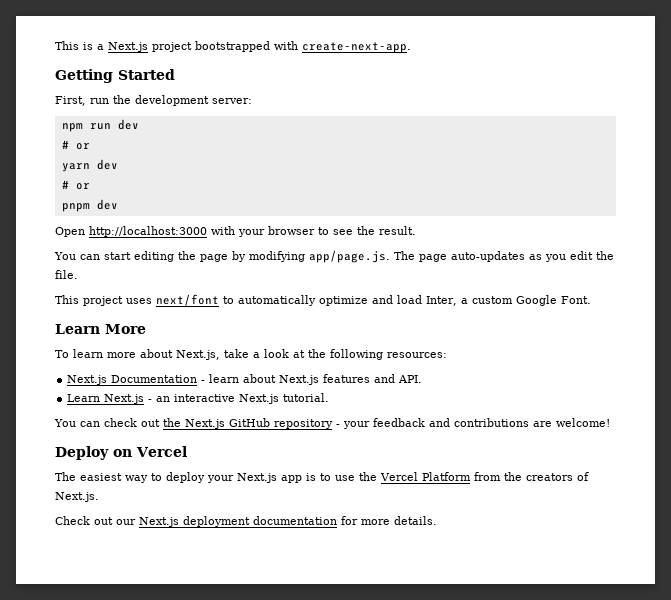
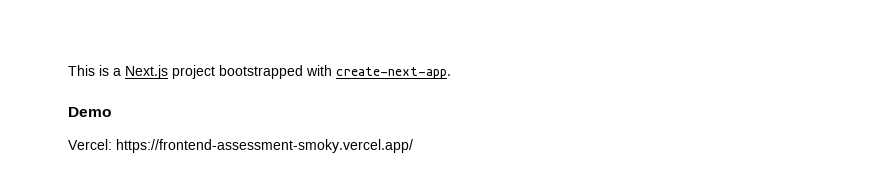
[55,69,175,83] [55,95,252,106] [61,119,139,132] [61,140,90,150] [61,159,118,172] [61,180,90,190] [61,199,118,212] [55,226,416,237] [54,250,614,263] [55,270,78,279] [55,294,591,306] [55,324,146,334] [55,349,447,360] [67,374,423,385] [67,393,330,404] [54,418,610,429] [55,446,187,460] [55,472,589,483] [55,492,99,502] [55,516,437,527] Getting Started // First, run the development server: // npm run dev // # or // yarn dev // # or // pnpm dev // Open http://localhost:3000 with your browser to see the result. // You can start editing the page by modifying app/page.js. The page auto-updates as you edit the file. // This project uses next/font to automatically optimize and load Inter, a custom Google Font. // Learn More // To learn more about Next.js, take a look at the following resources: // Next.js Documentation - learn about Next.js features and API. // Learn Next.js - an interactive Next.js tutorial. // You can check out the Next.js GitHub repository - your feedback and contributions are welcome! // Deploy on Vercel // The easiest way to deploy your Next.js app is to use the Vercel Platform from the creators of Next.js. // Check out our Next.js deployment documentation for more details. -> [68,107,111,117] [68,139,413,153] Demo // Vercel: https://frontend-assessment-smoky.vercel.app/

